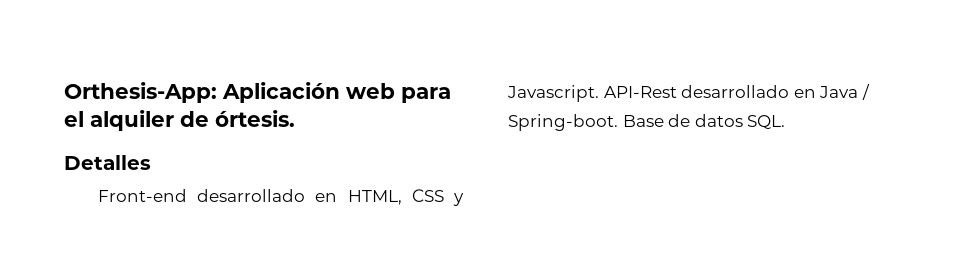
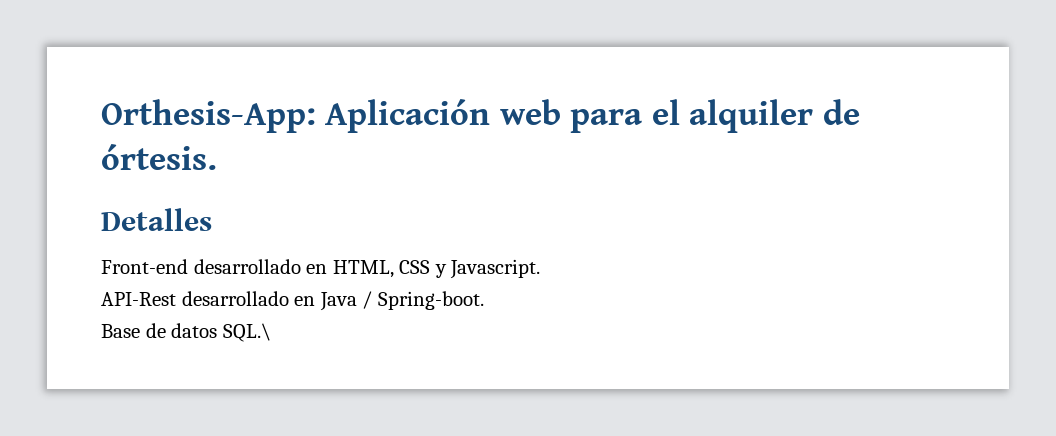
(599, 93) none -> (541, 269) //
(618, 122) none -> (484, 300) //
[747,115,786,130] SQL. -> [222,323,271,342] SQL.\

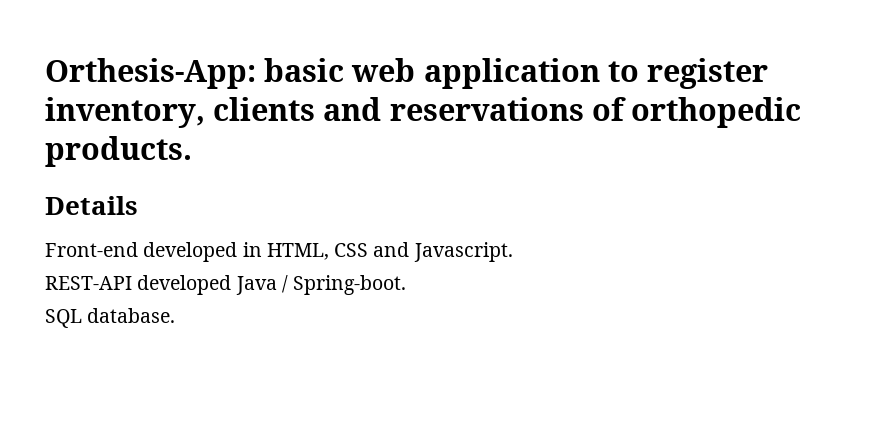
[325,99,860,133] [101,144,217,170] [101,208,212,231] Aplicación web para el alquiler de órtesis. // Detalles -> [264,58,769,89] [45,97,802,128] [45,136,192,167] [45,196,138,215] basic web application to register inventory, clients and reservations of orthopedic products. // Details
[193,259,328,274] desarrollado en -> [143,242,262,262] developed in
[434,264,447,278] y -> [373,242,410,257] and
[101,291,316,306] API-Rest desarrollado en -> [45,275,232,295] REST-API developed
[101,323,271,342] Base de datos SQL.\ -> [45,308,176,328] SQL database.

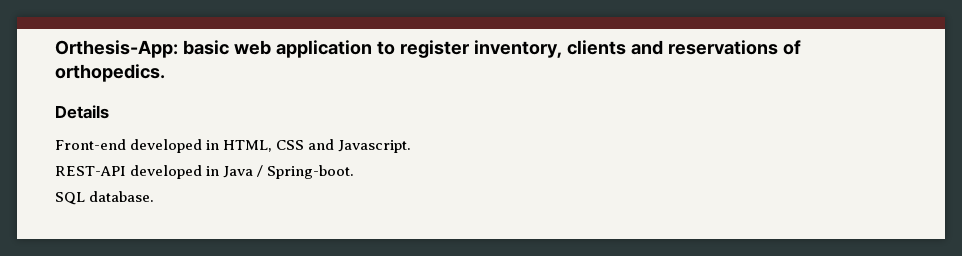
[631,97,802,128] [45,136,192,167] orthopedic products. -> [55,64,165,82] orthopedics.
(232, 285) none -> [206,166,220,176] in

